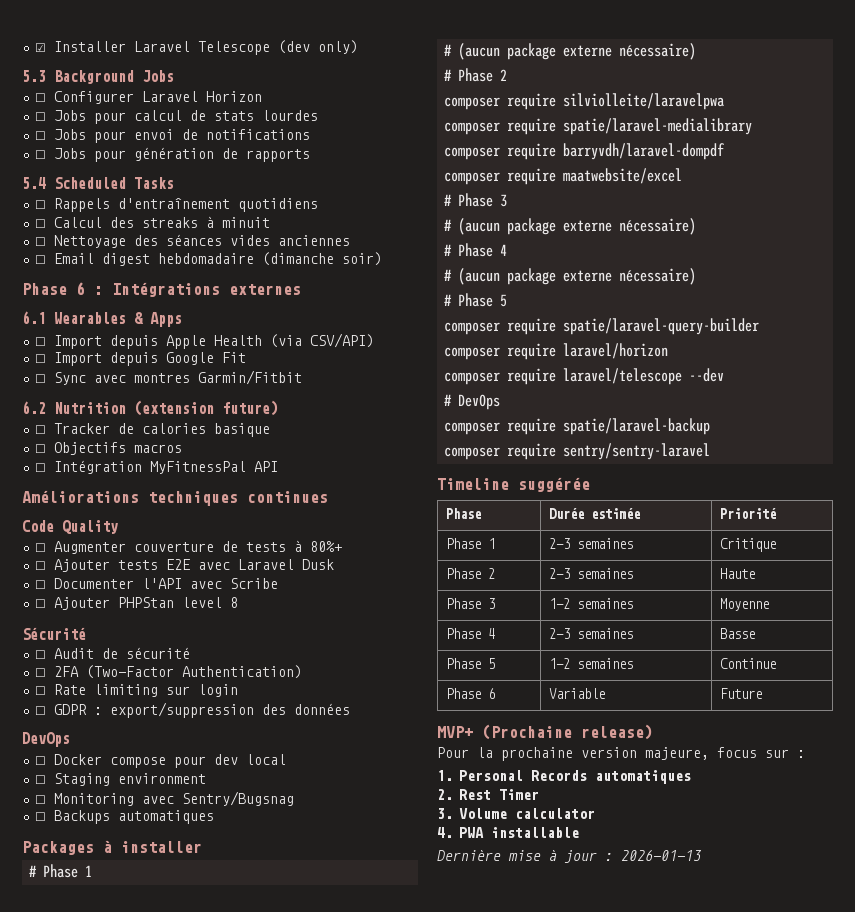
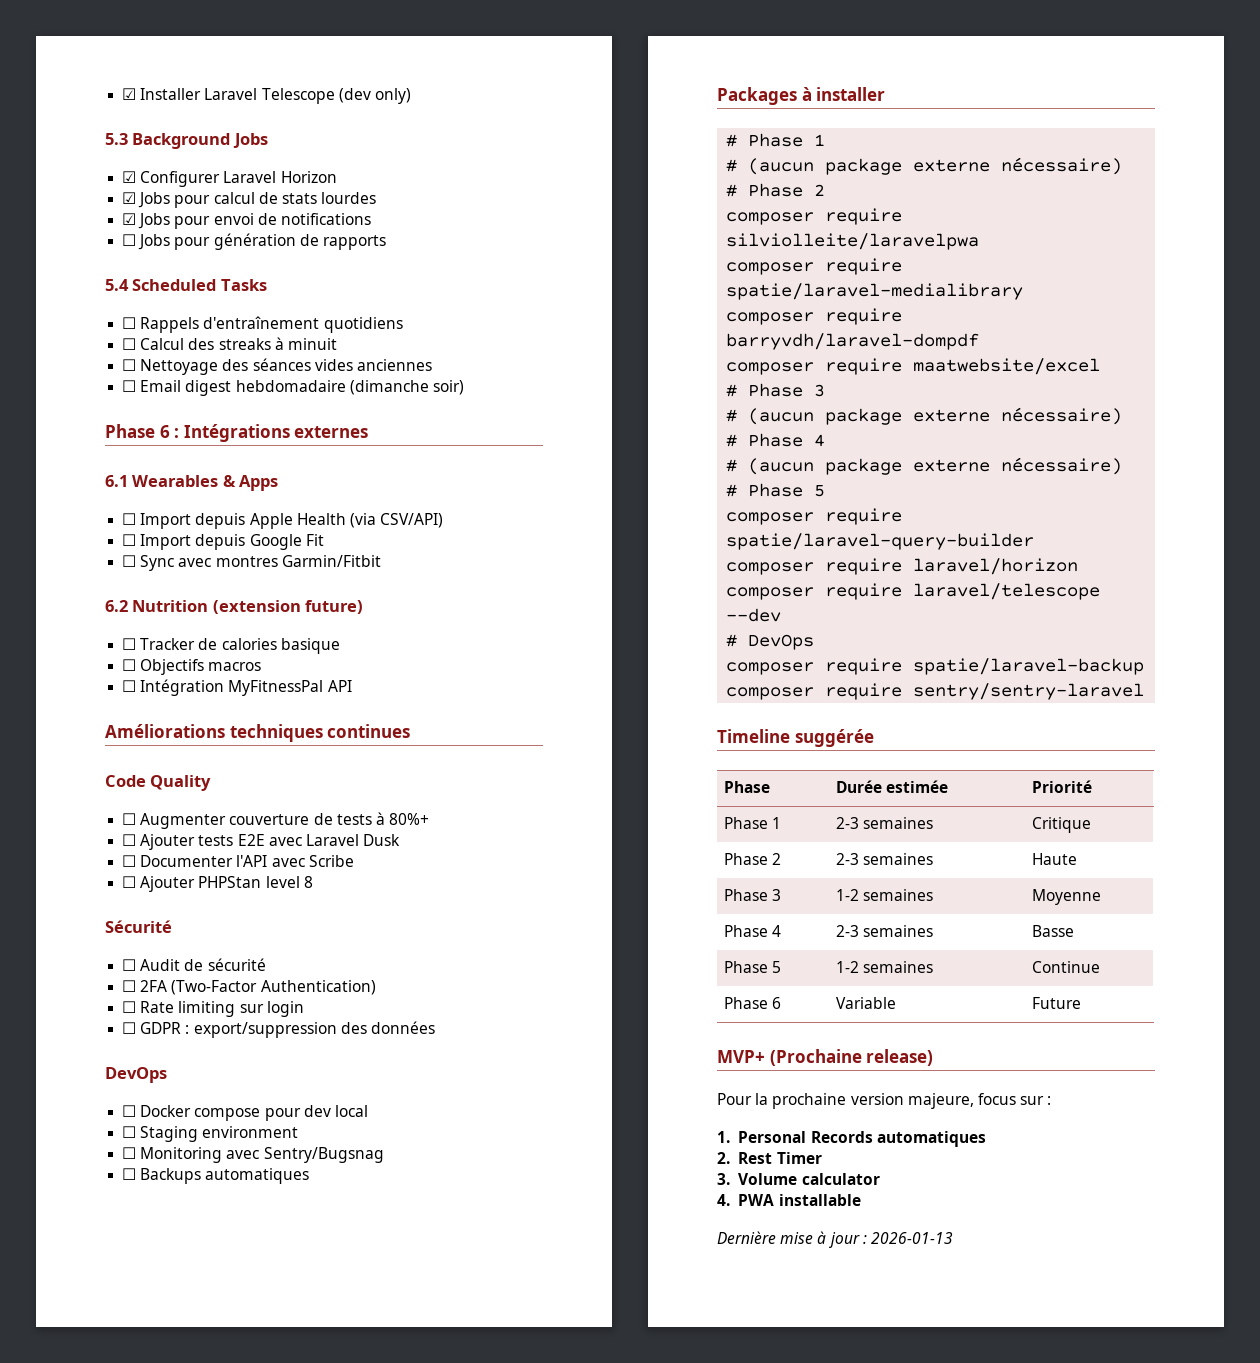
[35,93,47,102] ☐ -> [122,171,137,183] ☑
[35,112,47,121] ☐ -> [122,192,137,204] ☑
[35,131,47,140] ☐ -> [122,213,137,225] ☑

